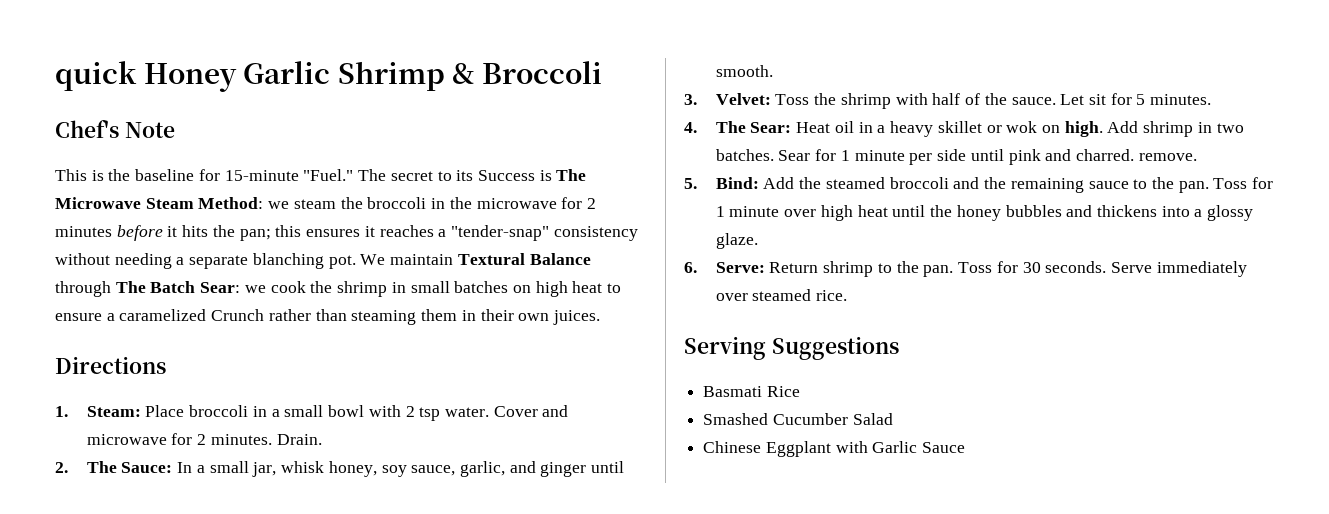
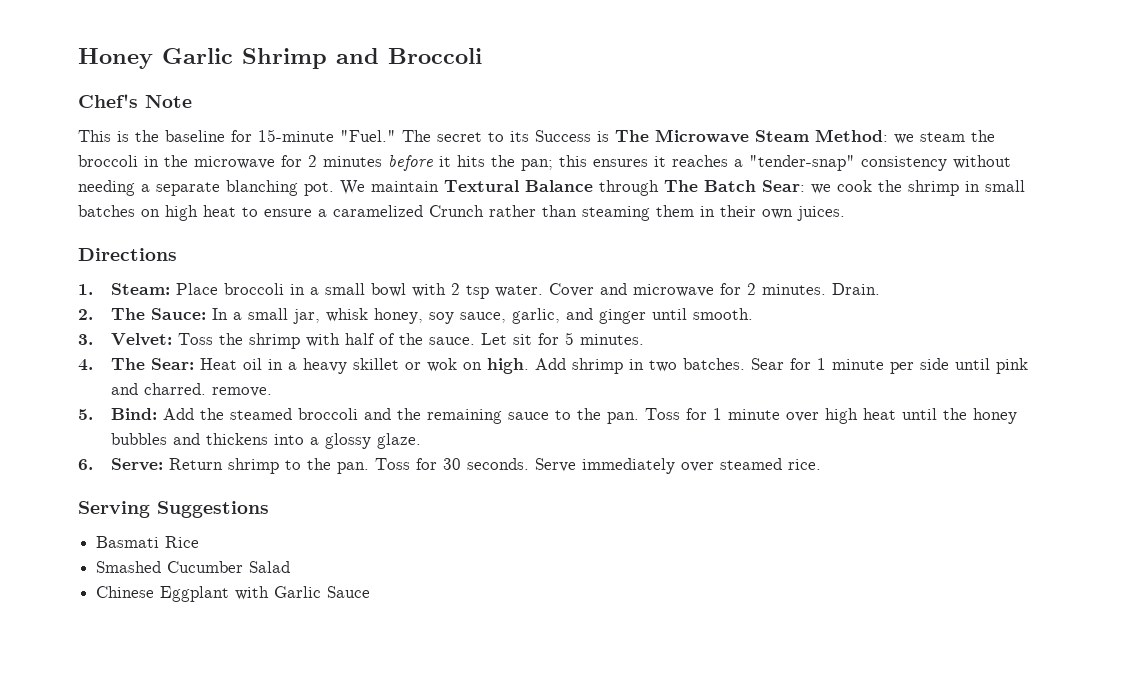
[55,61,137,91] quick -> (78, 58) none
[452,63,475,84] & -> [336,48,379,64] and

